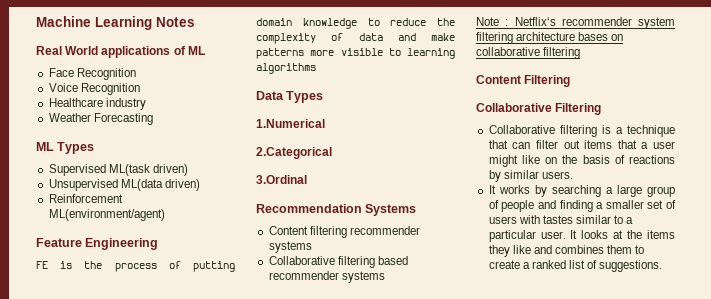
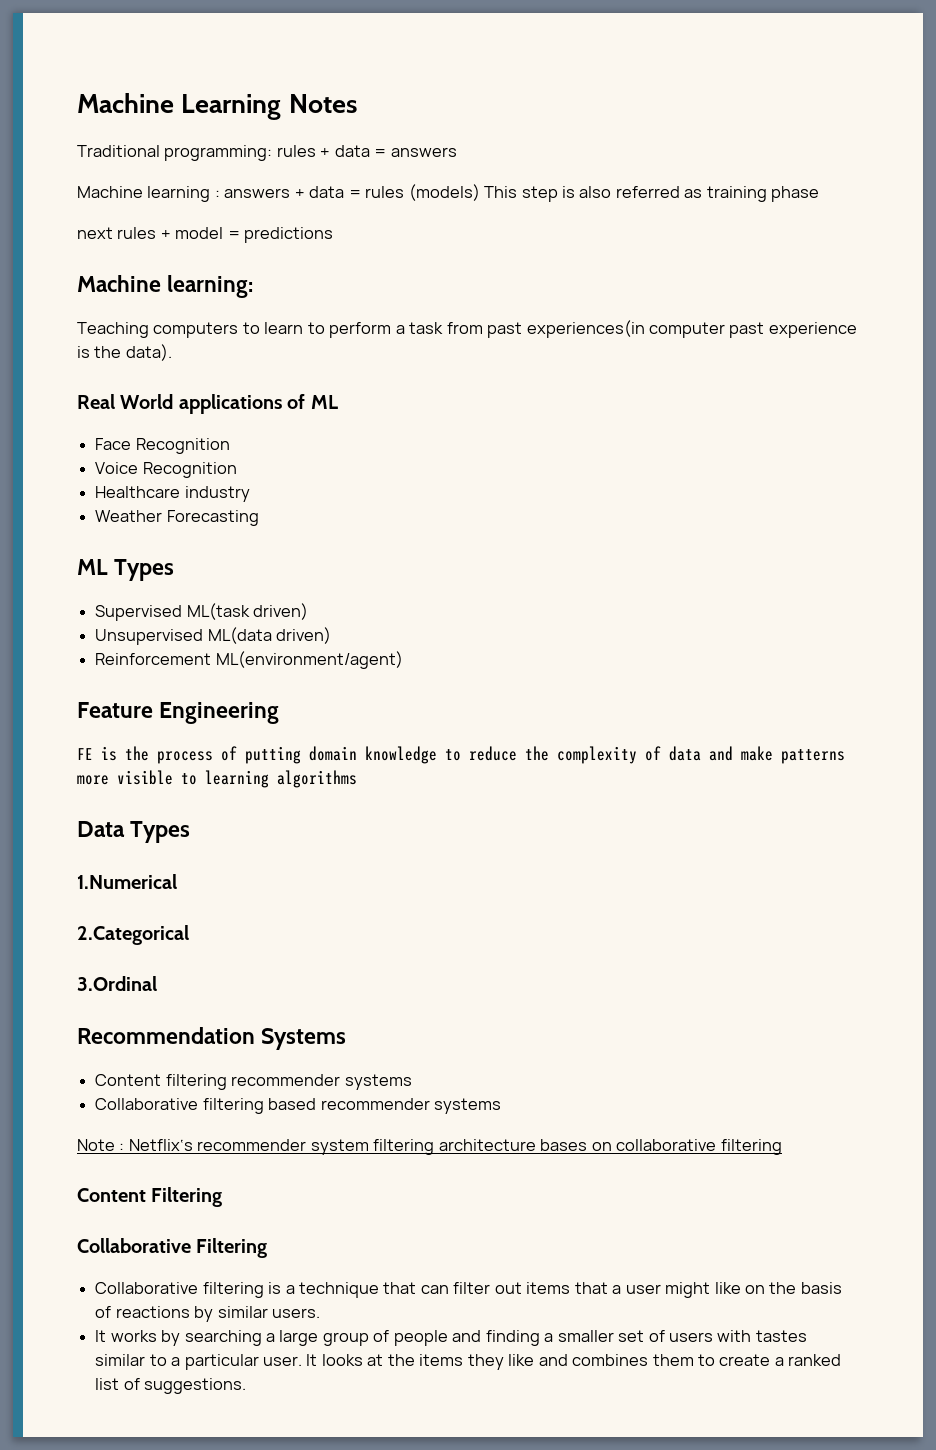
(195, 22) none -> [77,145,457,161] [77,184,820,202] [77,227,334,243] [77,275,254,298] [77,320,857,338] [77,344,172,361] // Traditional programming: rules + data = answers // Machine learning : answers + data = rules (models) This step is also referred as training phase // next rules + model = predictions // Machine learning: // Teaching computers to learn to perform a task from past experiences(in computer past experience is the data).

